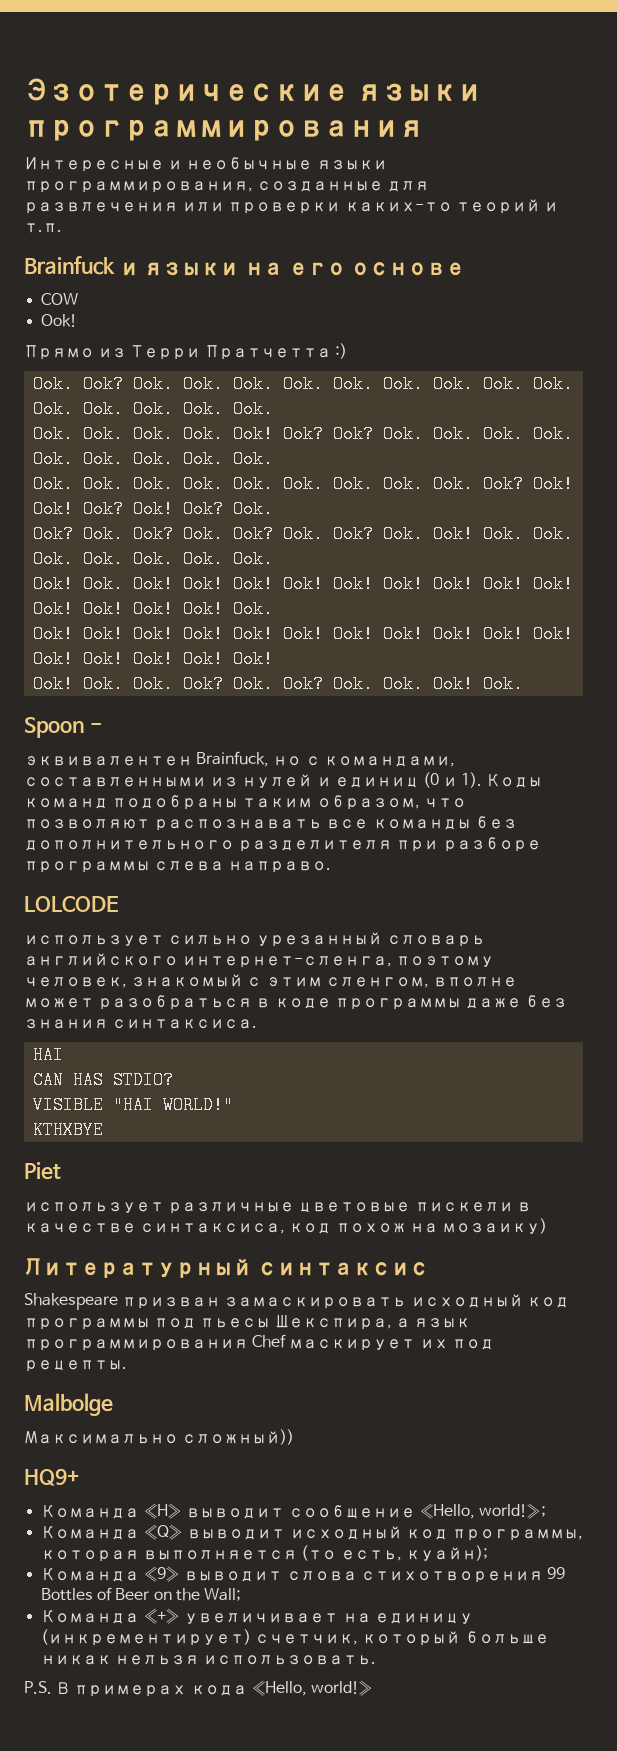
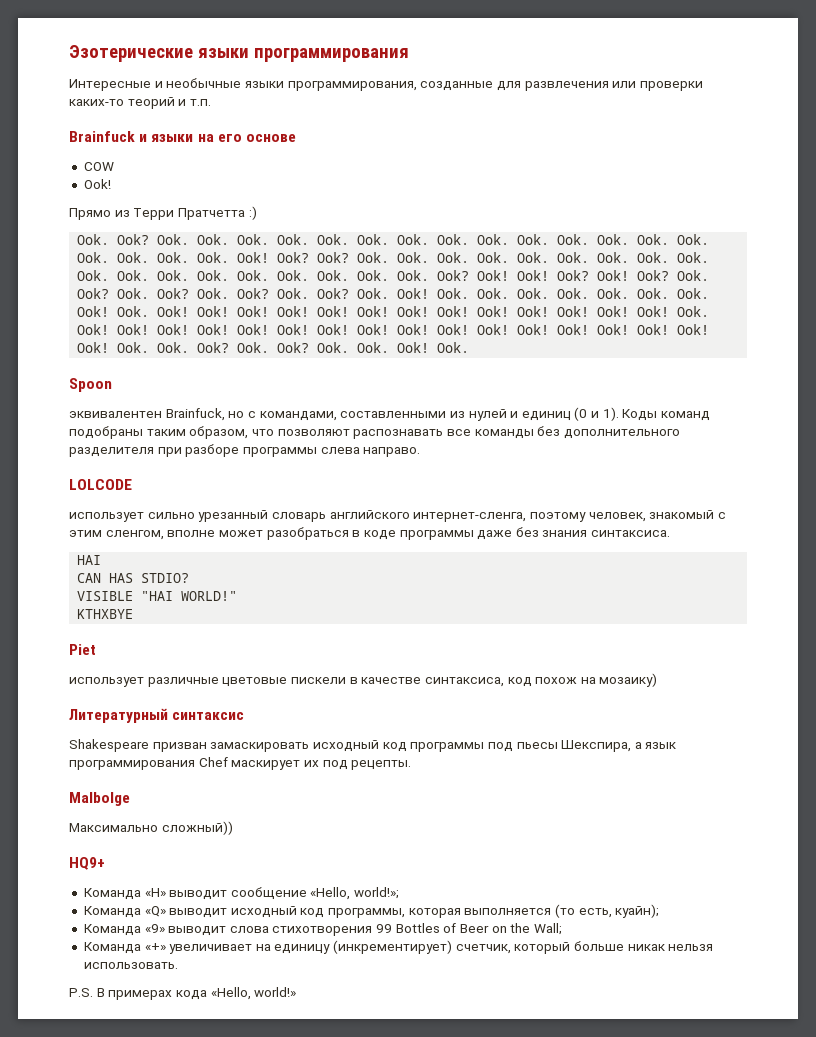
[89,723,102,732] - -> (112, 385) none

